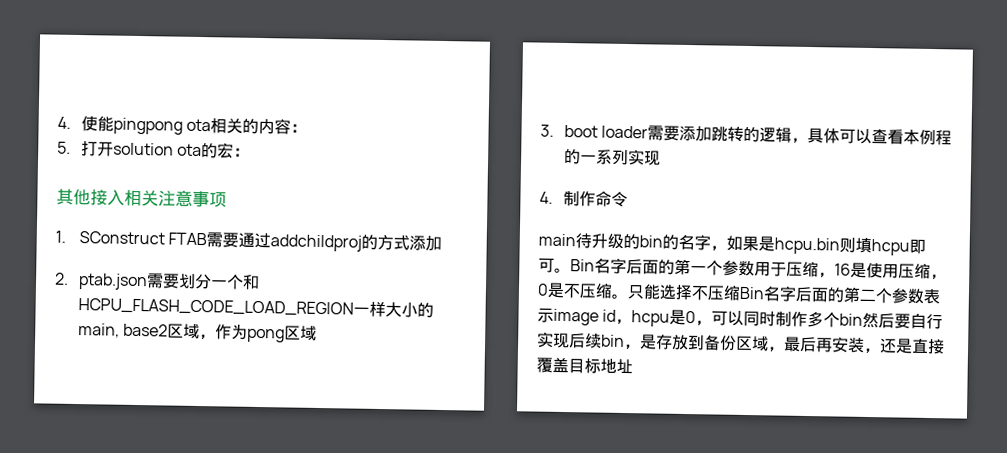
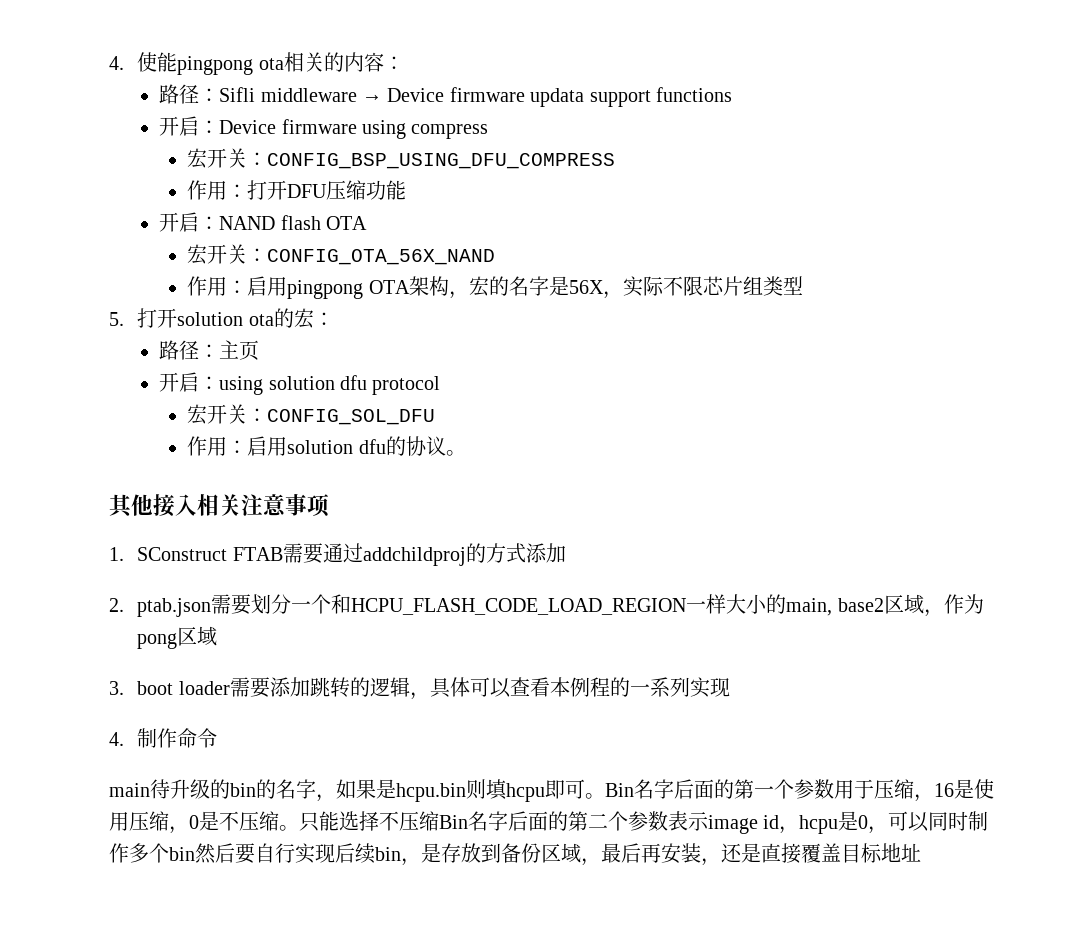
(308, 128) none -> [159,84,732,107] [159,116,489,139] [187,148,616,169] [187,180,407,200] [159,212,367,232] [187,244,496,265] [187,276,803,299] // 路径：Sifli middleware → Device firmware updata support functions // 开启：Device firmware using compress // 宏开关：CONFIG_BSP_USING_DFU_COMPRESS // 作用：打开DFU压缩功能 // 开启：NAND flash OTA // 宏开关：CONFIG_OTA_56X_NAND // 作用：启用pingpong OTA架构，宏的名字是56X，实际不限芯片组类型
(251, 152) none -> [159,340,260,360] [159,372,441,395] [187,404,436,425] [187,436,466,456] // 路径：主页 // 开启：using solution dfu protocol // 宏开关：CONFIG_SOL_DFU // 作用：启用solution dfu的协议。

